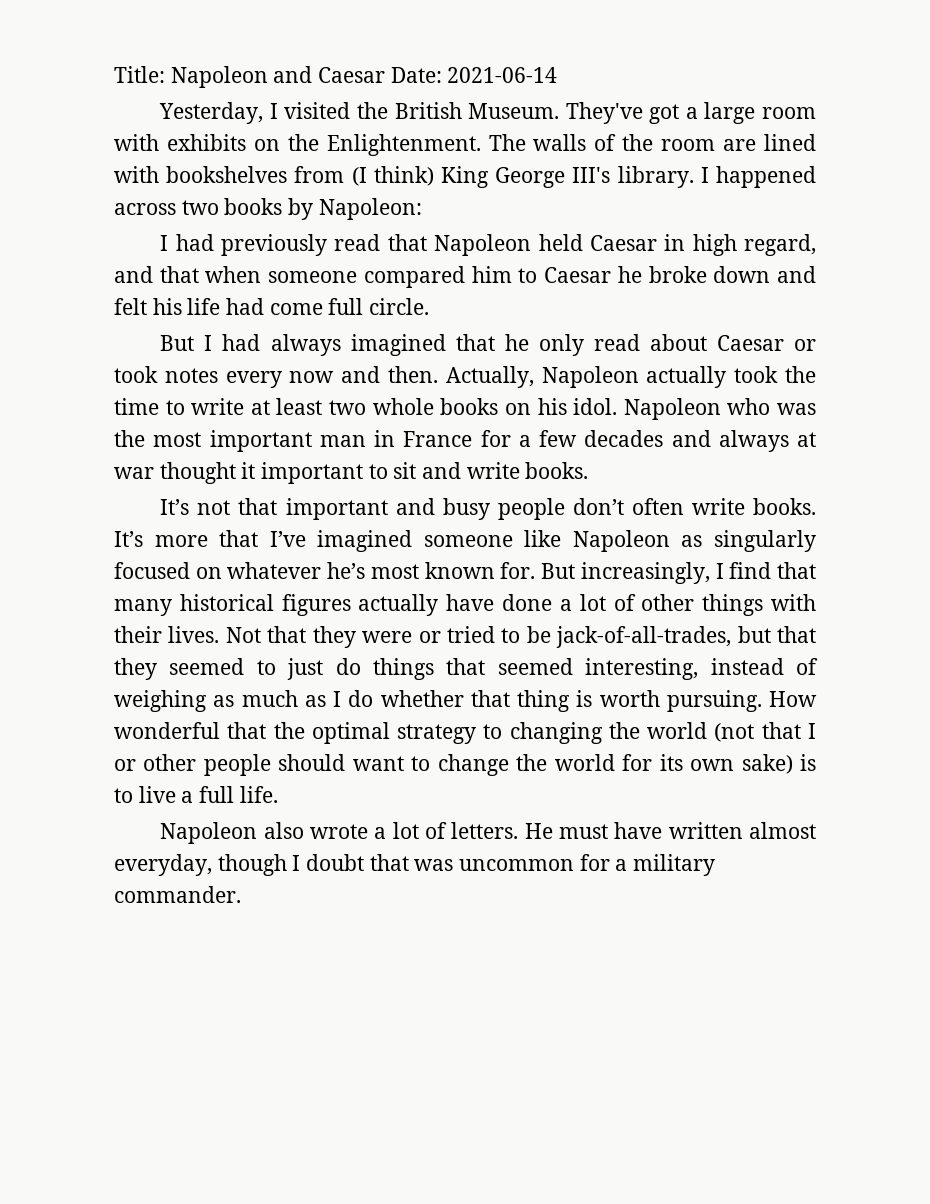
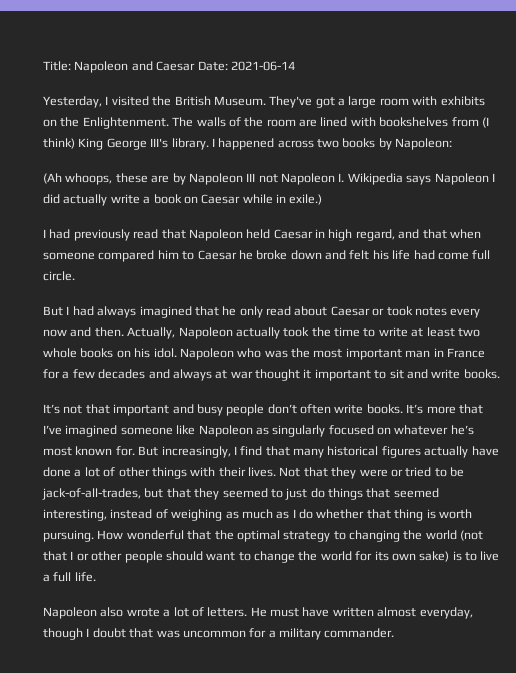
(422, 209) none -> [43,173,495,185] [43,194,323,206] // (Ah whoops, these are by Napoleon III not Napoleon I. Wikipedia says Napoleon I did actually write a book on Caesar while in exile.)

